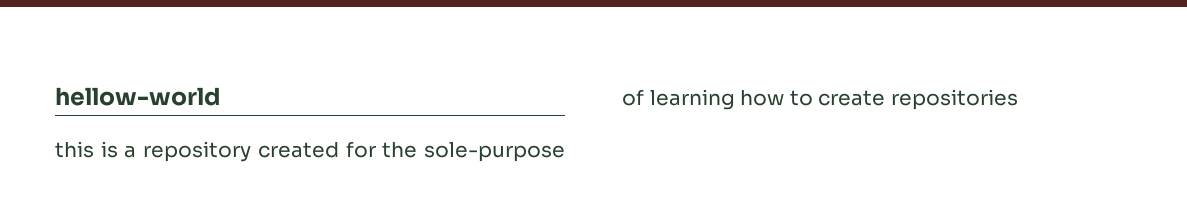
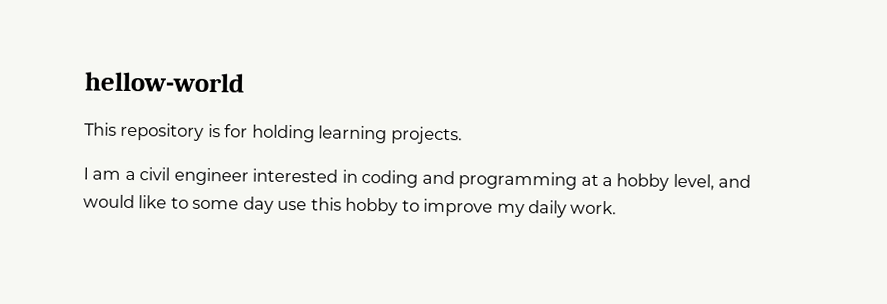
[55,141,565,162] [622,89,1018,110] this is a repository created for the sole-purpose of learning how to create repositories -> [84,122,463,145] [83,167,752,191] [83,194,618,218] This repository is for holding learning projects. // I am a civil engineer interested in coding and programming at a hobby level, and would like to some day use this hobby to improve my daily work.

